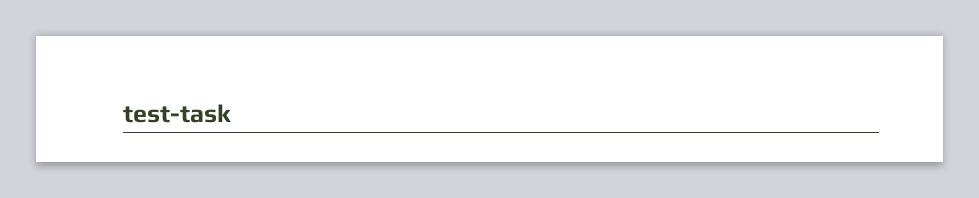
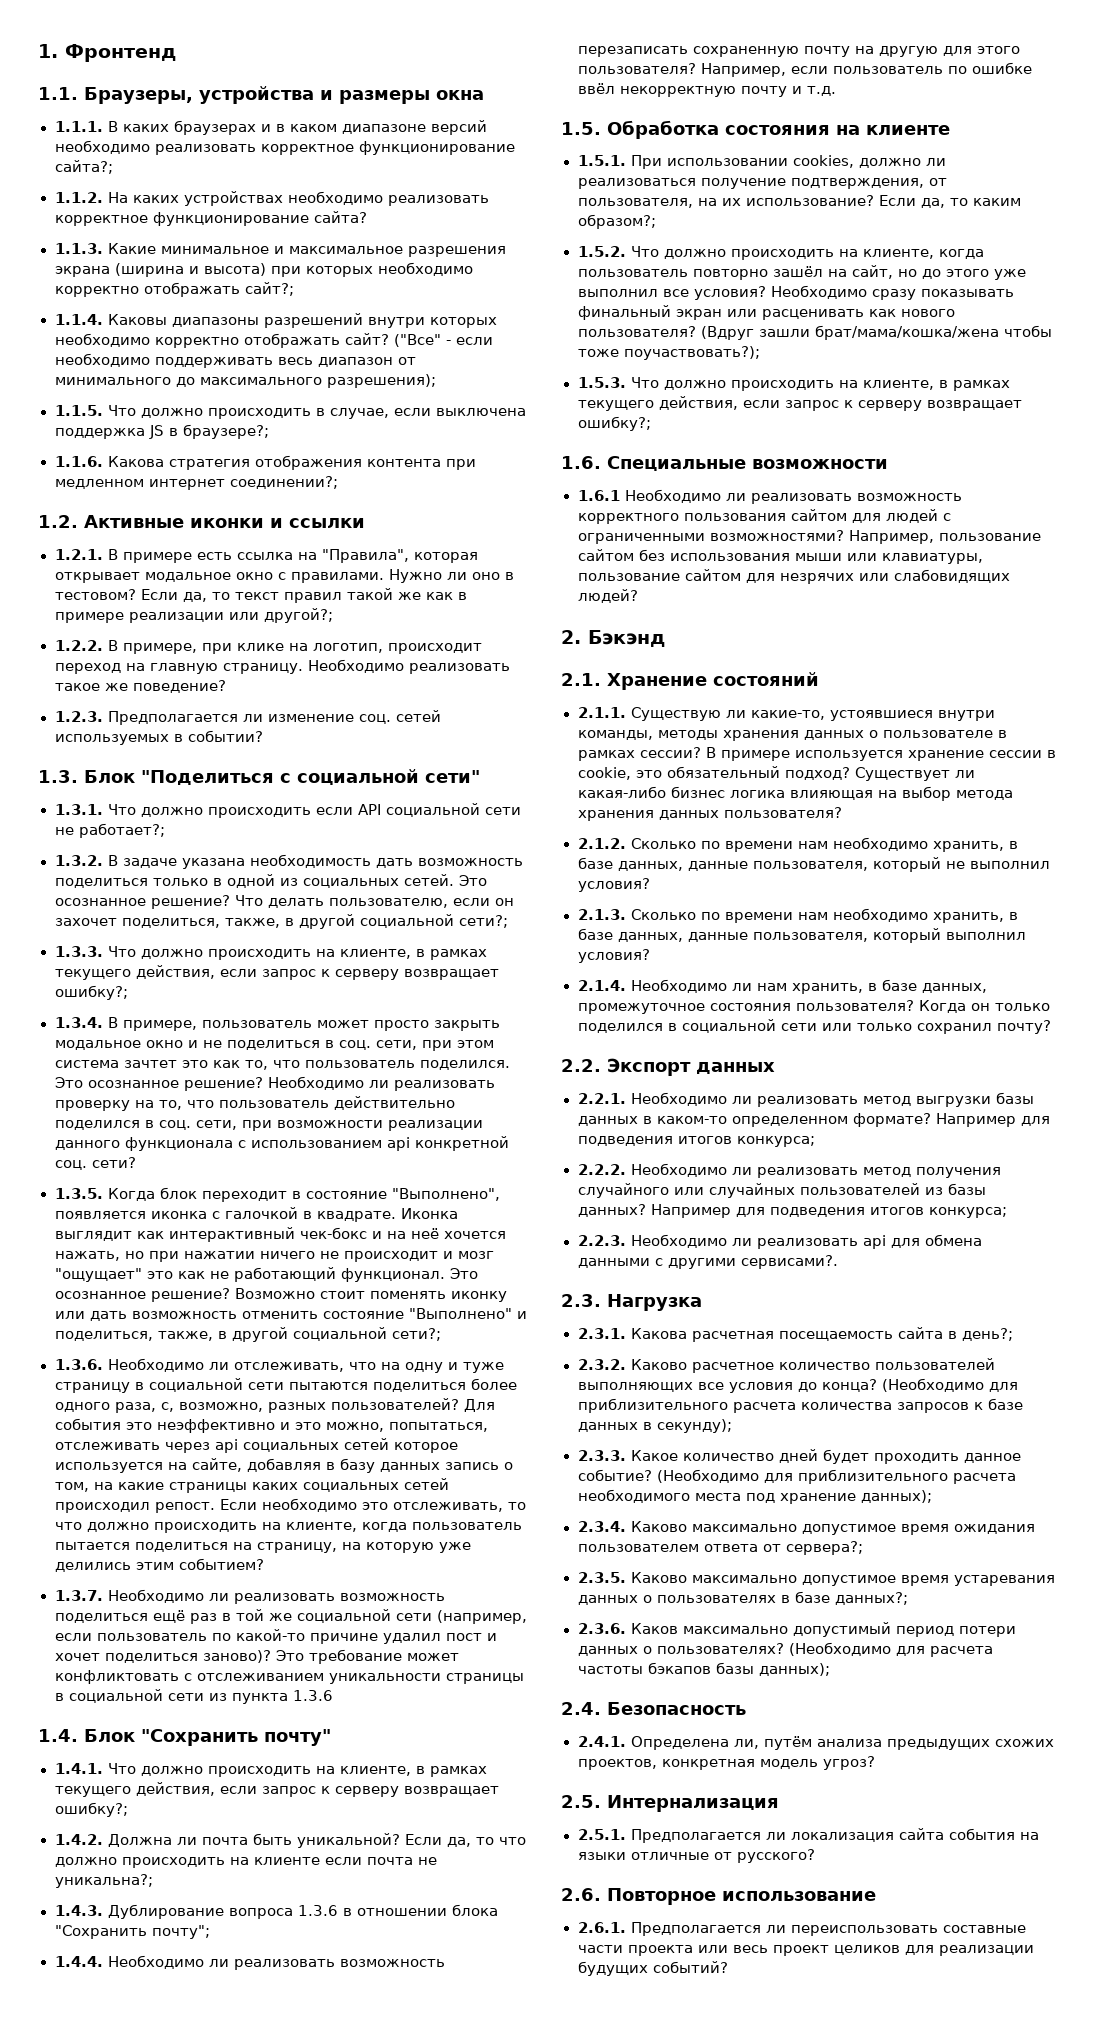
[123,104,231,123] test-task -> [38,44,176,62] [38,86,484,104] [54,120,487,135] [54,140,515,155] [54,160,113,174] [54,191,489,206] [54,211,367,226] [54,243,506,257] [54,262,473,277] [54,282,294,297] [54,313,497,328] [54,333,493,348] [54,353,416,368] [54,374,436,388] [54,405,526,419] [54,424,269,439] [54,455,476,470] [54,476,338,490] [38,515,365,528] [54,549,478,563] [54,569,514,583] [54,588,467,603] [54,608,333,623] [54,640,482,654] [54,659,510,674] [54,680,226,693] [54,710,441,725] [54,730,263,745] [38,769,480,785] [54,803,521,818] [54,823,165,838] [54,854,523,869] [54,874,487,888] [54,895,514,909] [54,914,508,929] [54,946,487,960] [54,965,499,980] [54,985,128,1000] [54,1017,500,1031] [54,1040,494,1051] [54,1060,510,1070] [54,1076,495,1091] [54,1096,455,1111] [54,1120,483,1131] [54,1136,509,1151] [54,1157,136,1170] [54,1187,500,1202] [54,1207,458,1222] [54,1227,506,1242] [54,1251,494,1262] [54,1267,478,1282] [54,1288,507,1302] [54,1308,527,1321] [54,1327,441,1342] [54,1358,504,1373] [54,1378,517,1393] [54,1398,495,1413] [54,1418,488,1433] [54,1438,458,1453] [54,1458,513,1473] [54,1478,449,1493] [54,1498,526,1513] [54,1522,522,1533] [54,1542,471,1553] [54,1558,264,1572] [54,1589,445,1604] [54,1609,527,1624] [54,1629,497,1644] [54,1649,459,1664] [54,1670,524,1684] [54,1689,333,1704] [38,1729,331,1746] [54,1763,487,1777] [54,1782,499,1797] [54,1802,128,1817] [54,1833,526,1848] [54,1857,437,1868] [54,1874,153,1888] [54,1904,498,1919] [54,1925,210,1939] [54,1955,445,1970] [577,46,1020,57] [577,62,1032,77] [577,83,836,97] [561,120,950,139] [577,155,946,169] [577,178,947,189] [577,195,1021,208] [577,214,656,229] [577,246,984,260] [577,265,1026,280] [577,285,1014,300] [577,305,955,320] [577,325,1052,340] [577,346,760,360] [577,377,1010,391] [577,396,1022,411] [577,416,651,431] [561,456,888,471] [577,489,962,504] [577,509,951,524] [577,530,1041,544] [577,549,983,564] [577,569,1010,584] [577,589,638,603] [561,630,665,647] [561,672,819,690] [577,707,995,721] [577,730,1007,741] [577,747,1056,761] [577,766,975,781] [577,786,1013,801] [577,807,842,821] [577,837,1018,852] [577,857,1050,872] [577,878,650,892] [577,908,1018,923] [577,928,1026,943] [577,949,650,963] [577,979,987,994] [577,1000,1050,1014] [577,1019,1051,1034] [561,1058,775,1076] [577,1092,1034,1107] [577,1113,1050,1127] [577,1136,815,1147] [577,1163,1001,1178] [577,1183,986,1198] [577,1204,1007,1218] [577,1234,982,1249] [577,1255,838,1269] [561,1294,702,1311] [577,1327,1013,1342] [577,1358,995,1373] [577,1378,1018,1393] [577,1398,1023,1413] [577,1419,732,1433] [577,1449,1021,1464] [577,1469,1016,1484] [577,1489,932,1504] [577,1521,1035,1535] [577,1541,863,1555] [577,1572,1055,1586] [577,1591,908,1605] [577,1622,1016,1637] [577,1642,993,1657] [577,1662,830,1676] [561,1702,746,1715] [577,1736,1054,1750] [577,1756,875,1770] [561,1795,779,1812] [577,1828,1039,1843] [577,1849,815,1863] [561,1888,876,1905] [577,1922,1026,1936] [577,1945,1034,1956] [577,1961,728,1976] 1. Фронтенд // 1.1. Браузеры, устройства и размеры окна // 1.1.1. В каких браузерах и в каком диапазоне версий необходимо реализовать корректное функционирование сайта?; // 1.1.2. На каких устройствах необходимо реализовать корректное функционирование сайта? // 1.1.3. Какие минимальное и максимальное разрешения экрана (ширина и высота) при которых необходимо корректно отображать сайт?; // 1.1.4. Каковы диапазоны разрешений внутри которых необходимо корректно отображать сайт? ("Все" - если необходимо поддерживать весь диапазон от минимального до максимального разрешения); // 1.1.5. Что должно происходить в случае, если выключена поддержка JS в браузере?; // 1.1.6. Какова стратегия отображения контента при медленном интернет соединении?; // 1.2. Активные иконки и ссылки // 1.2.1. В примере есть ссылка на "Правила", которая открывает модальное окно с правилами. Нужно ли оно в тестовом? Если да, то текст правил такой же как в примере реализации или другой?; // 1.2.2. В примере, при клике на логотип, происходит переход на главную страницу. Необходимо реализовать такое же поведение? // 1.2.3. Предполагается ли изменение соц. сетей используемых в событии? // 1.3. Блок "Поделиться с социальной сети" // 1.3.1. Что должно происходить если API социальной сети не работает?; // 1.3.2. В задаче указана необходимость дать возможность поделиться только в одной из социальных сетей. Это осознанное решение? Что делать пользователю, если он захочет поделиться, также, в другой социальной сети?; // 1.3.3. Что должно происходить на клиенте, в рамках текущего действия, если запрос к серверу возвращает ошибку?; // 1.3.4. В примере, пользователь может просто закрыть модальное окно и не поделиться в соц. сети, при этом система зачтет это как то, что пользователь поделился. Это осознанное решение? Необходимо ли реализовать проверку на то, что пользователь действительно поделился в соц. сети, при возможности реализации данного функционала с использованием api конкретной соц. сети? // 1.3.5. Когда блок переходит в состояние "Выполнено", появляется иконка с галочкой в квадрате. Иконка выглядит как интерактивный чек-бокс и на неё хочется нажать, но при нажатии ничего не происходит и мозг "ощущает" это как не работающий функционал. Это осознанное решение? Возможно стоит поменять иконку или дать возможность отменить состояние "Выполнено" и поделиться, также, в другой социальной сети?; // 1.3.6. Необходимо ли отслеживать, что на одну и туже страницу в социальной сети пытаются поделиться более одного раза, с, возможно, разных пользователей? Для события это неэффективно и это можно, попытаться, отслеживать через api социальных сетей которое используется на сайте, добавляя в базу данных запись о том, на какие страницы каких социальных сетей происходил репост. Если необходимо это отслеживать, то что должно происходить на клиенте, когда пользователь пытается поделиться на страницу, на которую уже делились этим событием? // 1.3.7. Необходимо ли реализовать возможность поделиться ещё раз в той же социальной сети (например, если пользователь по какой-то причине удалил пост и хочет поделиться заново)? Это требование может конфликтовать с отслеживанием уникальности страницы в социальной сети из пункта 1.3.6 // 1.4. Блок "Сохранить почту" // 1.4.1. Что должно происходить на клиенте, в рамках текущего действия, если запрос к серверу возвращает ошибку?; // 1.4.2. Должна ли почта быть уникальной? Если да, то что должно происходить на клиенте если почта не уникальна?; // 1.4.3. Дублирование вопроса 1.3.6 в отношении блока "Сохранить почту"; // 1.4.4. Необходимо ли реализовать возможность перезаписать сохраненную почту на другую для этого пользователя? Например, если пользователь по ошибке ввёл некорректную почту и т.д. // 1.5. Обработка состояния на клиенте // 1.5.1. При использовании cookies, должно ли реализоваться получение подтверждения, от пользователя, на их использование? Если да, то каким образом?; // 1.5.2. Что должно происходить на клиенте, когда пользователь повторно зашёл на сайт, но до этого уже выполнил все условия? Необходимо сразу показывать финальный экран или расценивать как нового пользователя? (Вдруг зашли брат/мама/кошка/жена чтобы тоже поучаствовать?); // 1.5.3. Что должно происходить на клиенте, в рамках текущего действия, если запрос к серверу возвращает ошибку?; // 1.6. Специальные возможности // 1.6.1 Необходимо ли реализовать возможность корректного пользования сайтом для людей с ограниченными возможностями? Например, пользование сайтом без использования мыши или клавиатуры, пользование сайтом для незрячих или слабовидящих людей? // 2. Бэкэнд // 2.1. Хранение состояний // 2.1.1. Существую ли какие-то, устоявшиеся внутри команды, методы хранения данных о пользователе в рамках сессии? В примере используется хранение сессии в cookie, это обязательный подход? Существует ли какая-либо бизнес логика влияющая на выбор метода хранения данных пользователя? // 2.1.2. Сколько по времени нам необходимо хранить, в базе данных, данные пользователя, который не выполнил условия? // 2.1.3. Сколько по времени нам необходимо хранить, в базе данных, данные пользователя, который выполнил условия? // 2.1.4. Необходимо ли нам хранить, в базе данных, промежуточное состояния пользователя? Когда он только поделился в социальной сети или только сохранил почту? // 2.2. Экспорт данных // 2.2.1. Необходимо ли реализовать метод выгрузки базы данных в каком-то определенном формате? Например для подведения итогов конкурса; // 2.2.2. Необходимо ли реализовать метод получения случайного или случайных пользователей из базы данных? Например для подведения итогов конкурса; // 2.2.3. Необходимо ли реализовать api для обмена данными с другими сервисами?. // 2.3. Нагрузка // 2.3.1. Какова расчетная посещаемость сайта в день?; // 2.3.2. Каково расчетное количество пользователей выполняющих все условия до конца? (Необходимо для приблизительного расчета количества запросов к базе данных в секунду); // 2.3.3. Какое количество дней будет проходить данное событие? (Необходимо для приблизительного расчета необходимого места под хранение данных); // 2.3.4. Каково максимально допустимое время ожидания пользователем ответа от сервера?; // 2.3.5. Каково максимально допустимое время устаревания данных о пользователях в базе данных?; // 2.3.6. Каков максимально допустимый период потери данных о пользователях? (Необходимо для расчета частоты бэкапов базы данных); // 2.4. Безопасность // 2.4.1. Определена ли, путём анализа предыдущих схожих проектов, конкретная модель угроз? // 2.5. Интернализация // 2.5.1. Предполагается ли локализация сайта события на языки отличные от русского? // 2.6. Повторное использование // 2.6.1. Предполагается ли переиспользовать составные части проекта или весь проект целиков для реализации будущих событий?

